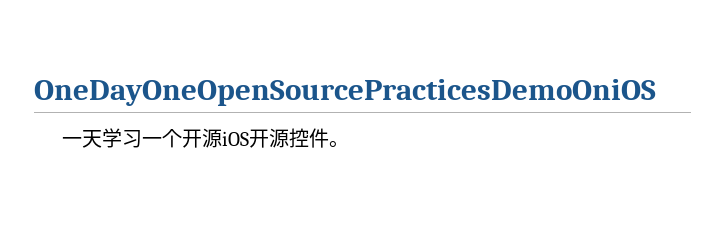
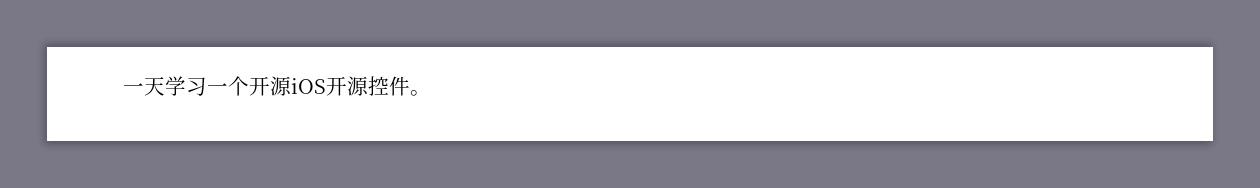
[34,79,656,106] OneDayOneOpenSourcePracticesDemoOniOS // -> (123, 88) none

